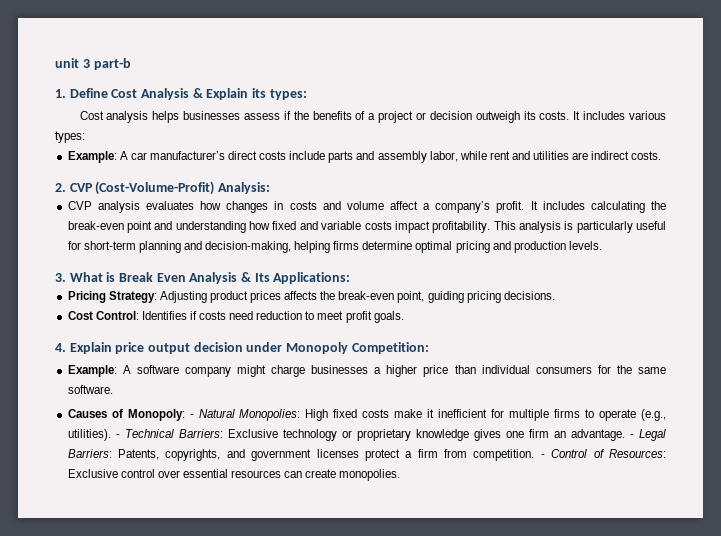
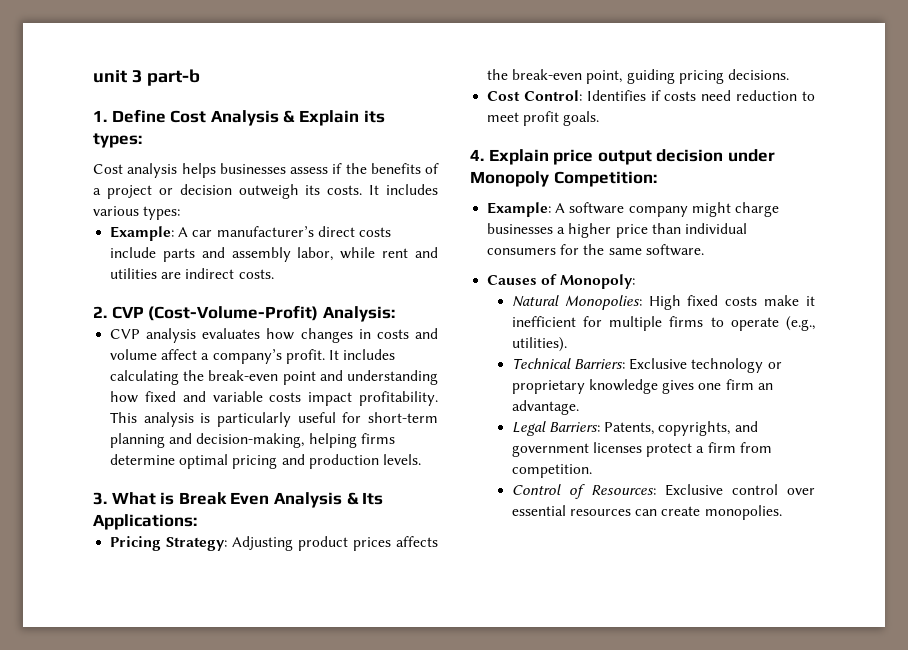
[189,414,194,418] - -> (636, 281) //
[115,434,120,438] - -> (567, 344) //
[629,434,634,438] - -> (579, 407) //
[540,454,545,458] - -> (592, 471) //

